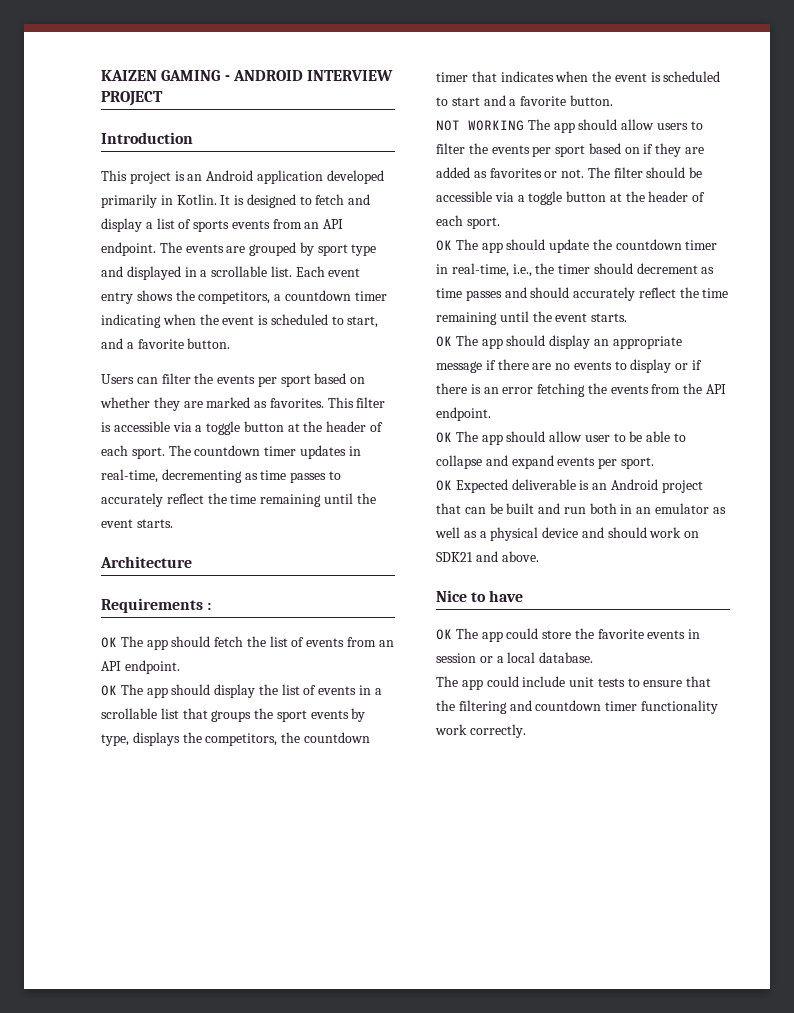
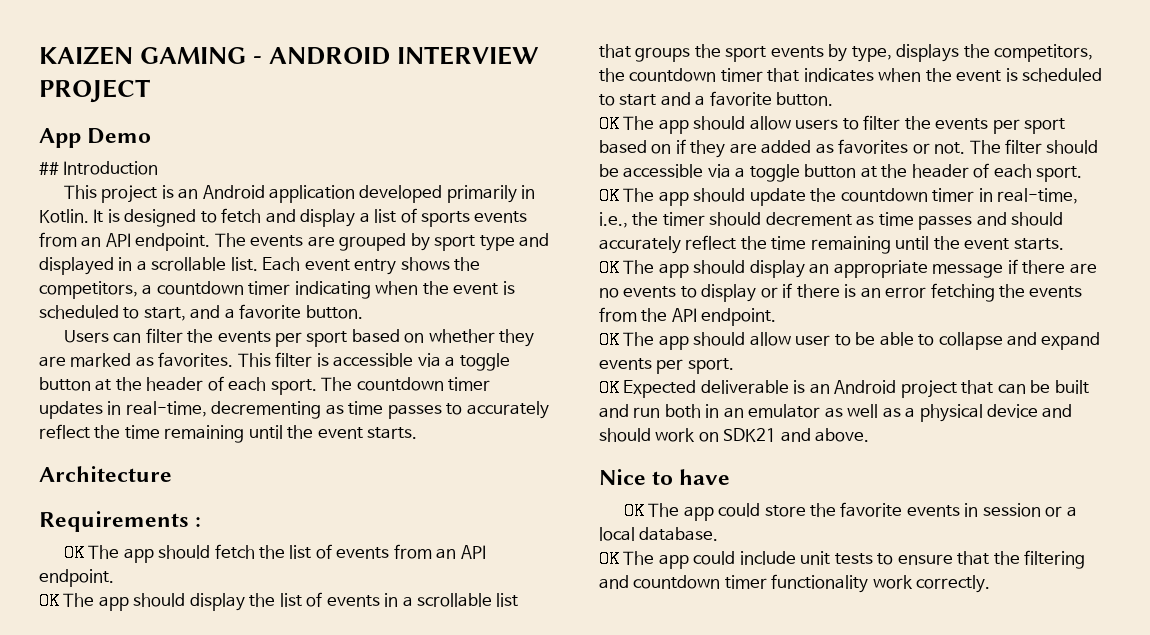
(163, 98) none -> [39,128,152,148] [39,162,59,175] App Demo // ##
[436,120,524,131] NOT WORKING -> [599,115,619,133] OK
(594, 657) none -> [599,550,619,568] OK

